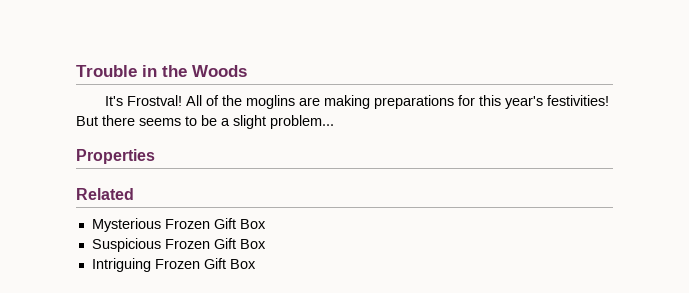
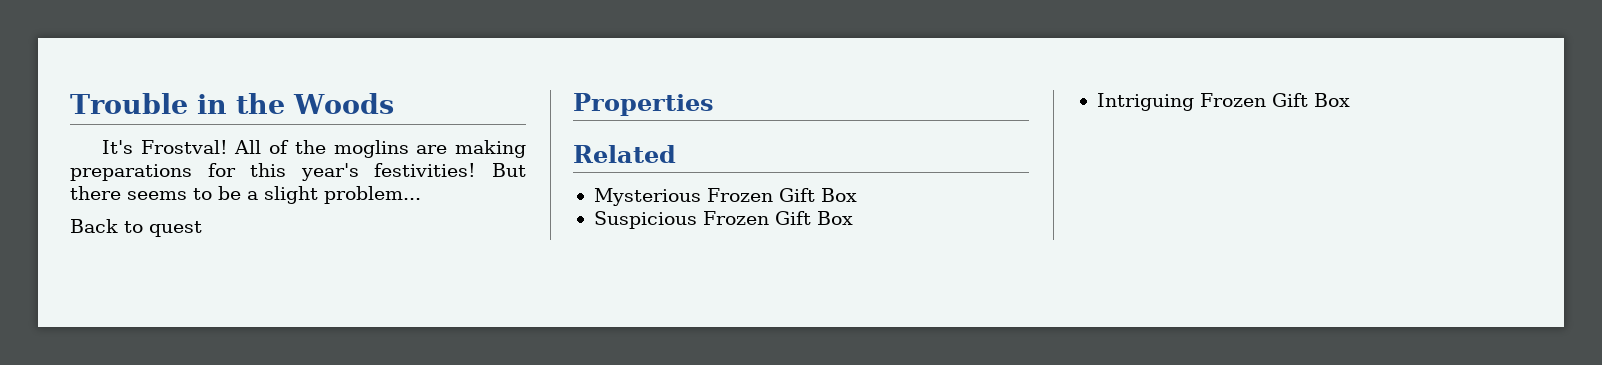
(334, 122) none -> [70,219,202,237] // Back to quest

